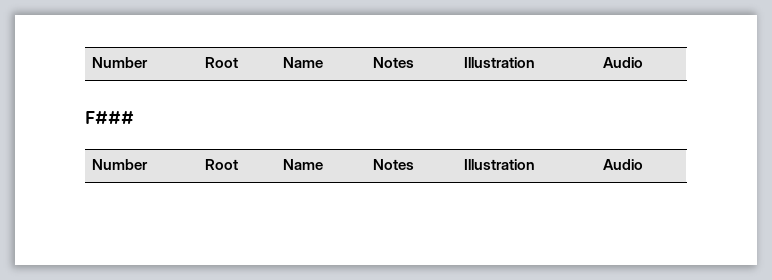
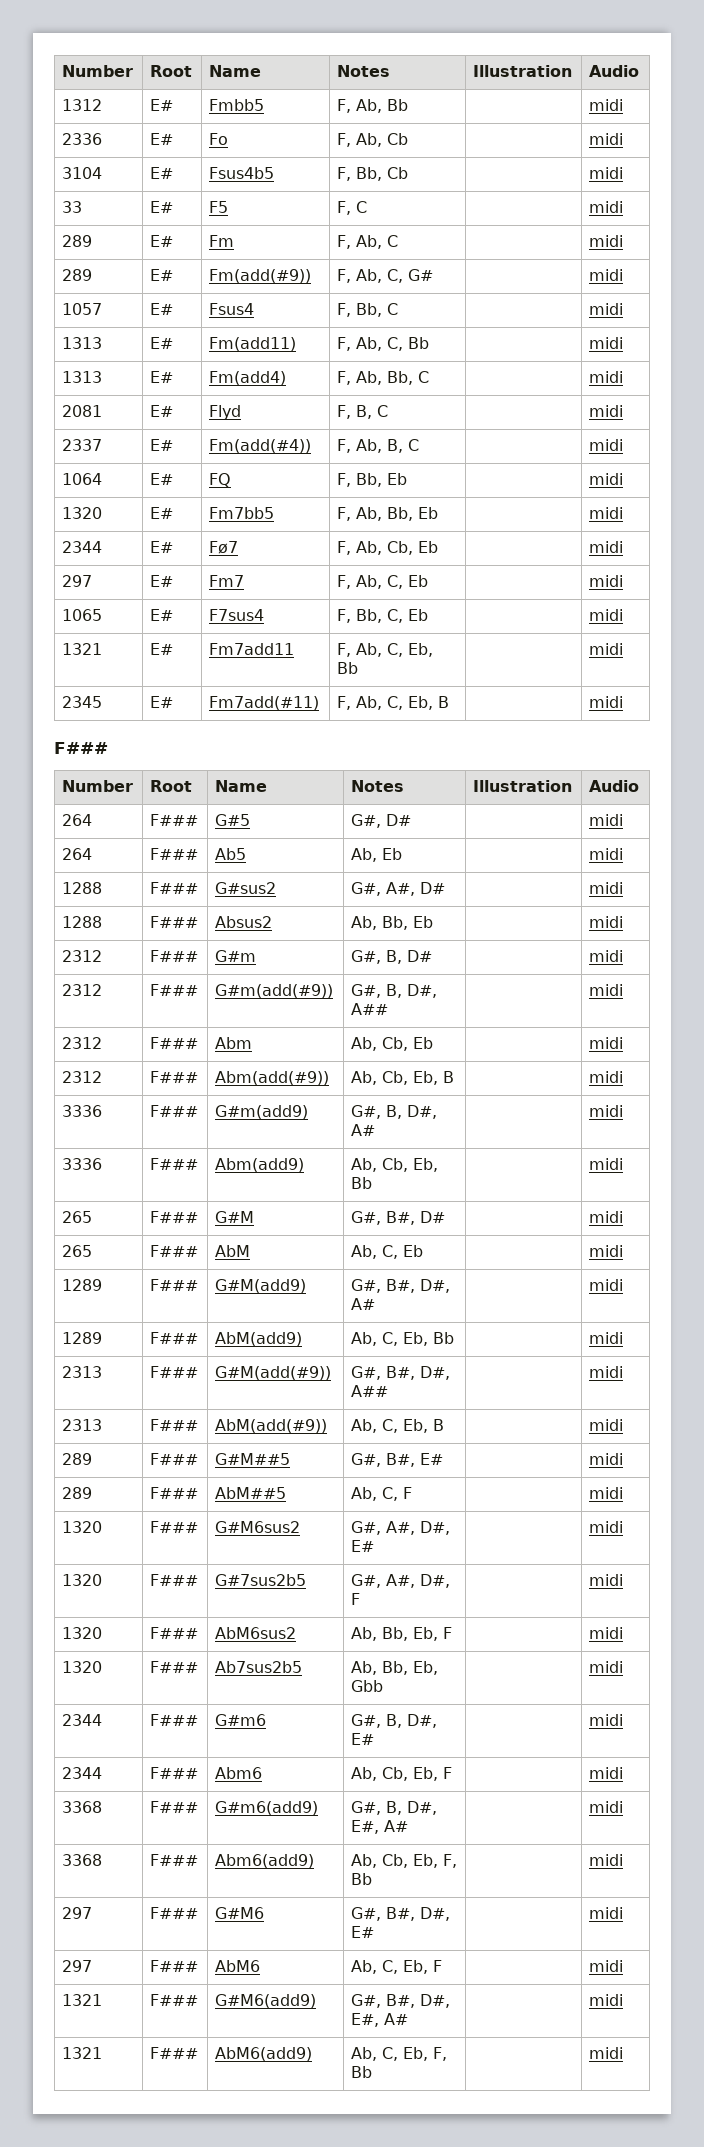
[92,57,149,68] [205,57,239,68] [283,57,324,68] [373,57,415,68] [464,57,536,68] [603,57,644,68] Number | Root | Name | Notes | Illustration | Audio -> [62,65,134,77] [150,65,193,77] [209,65,262,77] [337,65,391,77] [473,65,573,77] [589,65,640,77] [62,99,103,111] [150,99,174,111] [209,99,265,111] [337,99,409,113] [589,99,624,111] [62,133,103,145] [150,133,174,145] [209,133,229,145] [337,133,409,147] [589,133,624,145] [62,167,103,179] [150,167,174,179] [209,167,275,179] [337,167,409,181] [589,167,624,179] [62,201,83,213] [150,201,174,213] [209,201,229,213] [337,201,368,215] [589,201,624,213] [62,235,93,247] [150,235,174,247] [209,235,235,247] [337,235,399,249] [589,235,624,247] [62,269,93,281] [150,269,174,281] [209,269,312,283] [337,269,434,283] [589,269,624,281] [62,303,103,315] [150,303,174,315] [209,303,255,315] [337,303,399,317] [589,303,624,315] [62,337,103,349] [150,337,174,349] [209,337,297,351] [337,337,430,351] [589,337,624,349] [62,371,103,383] [150,371,174,383] [209,371,287,385] [337,371,430,385] [589,371,624,383] [62,405,103,417] [150,405,174,417] [209,405,242,420] [337,405,389,419] [589,405,624,417] [62,439,103,451] [150,439,174,451] [209,439,312,453] [337,439,420,453] [589,439,624,451] [62,473,103,485] [150,473,174,485] [209,473,232,487] [337,473,408,487] [589,473,624,485] [62,507,103,519] [150,507,174,519] [209,507,275,519] [337,507,439,521] [589,507,624,519] [62,541,103,553] [150,541,174,553] [209,541,239,554] [337,541,439,555] [589,541,624,553] [62,575,93,587] [150,575,174,587] [209,575,245,587] [337,575,429,589] [589,575,624,587] [62,609,103,621] [150,609,174,621] [209,609,265,621] [337,609,429,623] [589,609,624,621] [62,643,103,655] [150,643,174,655] [209,643,295,655] [337,643,434,657] [337,662,359,674] [589,643,624,655] [62,696,103,708] [150,696,174,708] [209,696,320,710] [337,696,450,710] [589,696,624,708] Number | Root | Name | Notes | Illustration | Audio // 1312 | E# | Fmbb5 | F, Ab, Bb | | midi // 2336 | E# | Fo | F, Ab, Cb | | midi // 3104 | E# | Fsus4b5 | F, Bb, Cb | | midi // 33 | E# | F5 | F, C | | midi // 289 | E# | Fm | F, Ab, C | | midi // 289 | E# | Fm(add(#9)) | F, Ab, C, G# | | midi // 1057 | E# | Fsus4 | F, Bb, C | | midi // 1313 | E# | Fm(add11) | F, Ab, C, Bb | | midi // 1313 | E# | Fm(add4) | F, Ab, Bb, C | | midi // 2081 | E# | Flyd | F, B, C | | midi // 2337 | E# | Fm(add(#4)) | F, Ab, B, C | | midi // 1064 | E# | FQ | F, Bb, Eb | | midi // 1320 | E# | Fm7bb5 | F, Ab, Bb, Eb | | midi // 2344 | E# | Fø7 | F, Ab, Cb, Eb | | midi // 297 | E# | Fm7 | F, Ab, C, Eb | | midi // 1065 | E# | F7sus4 | F, Bb, C, Eb | | midi // 1321 | E# | Fm7add11 | F, Ab, C, Eb, Bb | | midi // 2345 | E# | Fm7add(#11) | F, Ab, C, Eb, B | | midi
(644, 164) none -> [62,814,93,826] [150,814,199,826] [215,814,251,826] [351,814,412,828] [589,814,624,826] [62,848,93,860] [150,848,199,860] [215,848,247,860] [351,848,403,862] [589,848,624,860] [62,882,103,894] [150,882,199,894] [215,882,277,894] [351,882,446,896] [589,882,624,894] [62,916,103,928] [150,916,199,928] [215,916,273,928] [351,916,434,930] [589,916,624,928] [62,950,103,962] [150,950,199,962] [215,950,257,962] [351,950,433,964] [589,950,624,962] [62,984,103,996] [150,984,199,996] [215,984,334,998] [351,984,438,998] [351,1003,389,1015] [589,984,624,996] [62,1037,103,1049] [150,1037,199,1049] [215,1037,253,1049] [351,1037,434,1051] [589,1037,624,1049] [62,1071,103,1083] [150,1071,199,1083] [215,1071,330,1085] [351,1071,455,1085] [589,1071,624,1083] [62,1105,103,1117] [150,1105,199,1117] [215,1105,309,1119] [351,1105,438,1119] [351,1124,376,1136] [589,1105,624,1117] [62,1158,103,1170] [150,1158,199,1170] [215,1158,305,1172] [351,1158,439,1172] [351,1177,373,1189] [589,1158,624,1170] [62,1211,93,1223] [150,1211,199,1223] [215,1211,255,1223] [351,1211,446,1225] [589,1211,624,1223] [62,1245,93,1257] [150,1245,199,1257] [215,1245,251,1257] [351,1245,424,1259] [589,1245,624,1257] [62,1279,103,1291] [150,1279,199,1291] [215,1279,307,1293] [351,1279,451,1293] [351,1298,376,1310] [589,1279,624,1291] [62,1332,103,1344] [150,1332,199,1344] [215,1332,303,1346] [351,1332,455,1346] [589,1332,624,1344] [62,1366,103,1378] [150,1366,199,1378] [215,1366,332,1380] [351,1366,451,1380] [351,1385,389,1397] [589,1366,624,1378] [62,1419,103,1431] [150,1419,199,1431] [215,1419,328,1433] [351,1419,445,1433] [589,1419,624,1431] [62,1453,93,1465] [150,1453,199,1465] [215,1453,291,1465] [351,1453,444,1467] [589,1453,624,1465] [62,1487,93,1499] [150,1487,199,1499] [215,1487,287,1499] [351,1487,413,1501] [589,1487,624,1499] [62,1521,103,1533] [150,1521,199,1533] [215,1521,301,1533] [351,1521,451,1535] [351,1540,375,1552] [589,1521,624,1533] [62,1574,103,1586] [150,1574,199,1586] [215,1574,307,1586] [351,1574,451,1588] [351,1593,361,1605] [589,1574,624,1586] [62,1627,103,1639] [150,1627,199,1639] [215,1627,297,1639] [351,1627,453,1641] [589,1627,624,1639] [62,1661,103,1673] [150,1661,199,1673] [215,1661,303,1673] [351,1661,439,1675] [351,1680,384,1692] [589,1661,624,1673] [62,1714,103,1726] [150,1714,199,1726] [215,1714,267,1726] [351,1714,438,1728] [351,1733,375,1745] [589,1714,624,1726] [62,1767,103,1779] [150,1767,199,1779] [215,1767,263,1779] [351,1767,453,1781] [589,1767,624,1779] [62,1801,103,1813] [150,1801,199,1813] [215,1801,319,1815] [351,1801,438,1815] [351,1820,409,1834] [589,1801,624,1813] [62,1854,103,1866] [150,1854,199,1866] [215,1854,315,1868] [351,1854,458,1868] [351,1873,373,1885] [589,1854,624,1866] [62,1907,93,1919] [150,1907,199,1919] [215,1907,265,1919] [351,1907,451,1921] [351,1926,375,1938] [589,1907,624,1919] [62,1960,93,1972] [150,1960,199,1972] [215,1960,261,1972] [351,1960,443,1974] [589,1960,624,1972] [62,1994,103,2006] [150,1994,199,2006] [215,1994,317,2008] [351,1994,451,2008] [351,2013,409,2027] [589,1994,624,2006] [62,2047,103,2059] [150,2047,199,2059] [215,2047,313,2061] [351,2047,448,2061] [351,2066,373,2078] [589,2047,624,2059] // 264 | F### | G#5 | G#, D# | | midi // 264 | F### | Ab5 | Ab, Eb | | midi // 1288 | F### | G#sus2 | G#, A#, D# | | midi // 1288 | F### | Absus2 | Ab, Bb, Eb | | midi // 2312 | F### | G#m | G#, B, D# | | midi // 2312 | F### | G#m(add(#9)) | G#, B, D#, A## | | midi // 2312 | F### | Abm | Ab, Cb, Eb | | midi // 2312 | F### | Abm(add(#9)) | Ab, Cb, Eb, B | | midi // 3336 | F### | G#m(add9) | G#, B, D#, A# | | midi // 3336 | F### | Abm(add9) | Ab, Cb, Eb, Bb | | midi // 265 | F### | G#M | G#, B#, D# | | midi // 265 | F### | AbM | Ab, C, Eb | | midi // 1289 | F### | G#M(add9) | G#, B#, D#, A# | | midi // 1289 | F### | AbM(add9) | Ab, C, Eb, Bb | | midi // 2313 | F### | G#M(add(#9)) | G#, B#, D#, A## | | midi // 2313 | F### | AbM(add(#9)) | Ab, C, Eb, B | | midi // 289 | F### | G#M##5 | G#, B#, E# | | midi // 289 | F### | AbM##5 | Ab, C, F | | midi // 1320 | F### | G#M6sus2 | G#, A#, D#, E# | | midi // 1320 | F### | G#7sus2b5 | G#, A#, D#, F | | midi // 1320 | F### | AbM6sus2 | Ab, Bb, Eb, F | | midi // 1320 | F### | Ab7sus2b5 | Ab, Bb, Eb, Gbb | | midi // 2344 | F### | G#m6 | G#, B, D#, E# | | midi // 2344 | F### | Abm6 | Ab, Cb, Eb, F | | midi // 3368 | F### | G#m6(add9) | G#, B, D#, E#, A# | | midi // 3368 | F### | Abm6(add9) | Ab, Cb, Eb, F, Bb | | midi // 297 | F### | G#M6 | G#, B#, D#, E# | | midi // 297 | F### | AbM6 | Ab, C, Eb, F | | midi // 1321 | F### | G#M6(add9) | G#, B#, D#, E#, A# | | midi // 1321 | F### | AbM6(add9) | Ab, C, Eb, F, Bb | | midi

